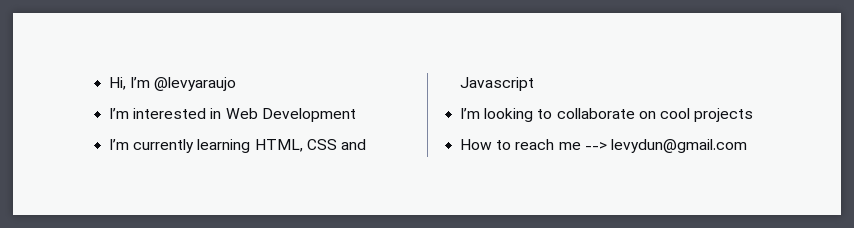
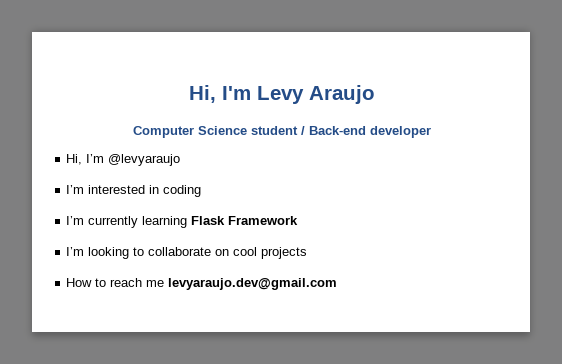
[109,77,151,90] Hi, I’m -> [189,85,375,104] [133,126,431,138] [66,154,105,165] Hi, I'm Levy Araujo // Computer Science student / Back-end developer // Hi, I’m
[225,108,356,122] Web Development -> [163,185,202,197] coding
[254,139,366,152] [460,77,535,91] HTML, CSS and Javascript -> [191,216,299,225] Flask Framework
[584,139,747,153] --> levydun@gmail.com -> [168,278,338,290] levyaraujo.dev@gmail.com

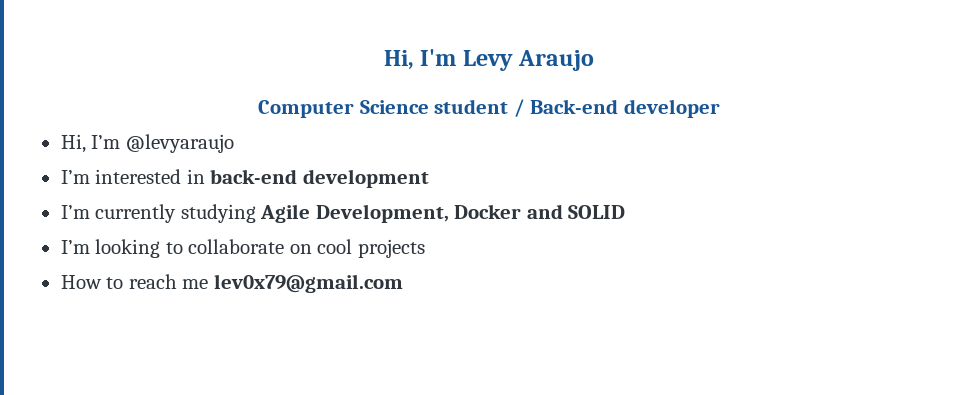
[163,185,202,197] coding -> [210,169,429,188] back-end development
[142,216,299,228] learning Flask Framework -> [180,204,626,223] studying Agile Development, Docker and SOLID
[168,278,338,290] levyaraujo.dev@gmail.com -> [213,274,403,293] lev0x79@gmail.com

